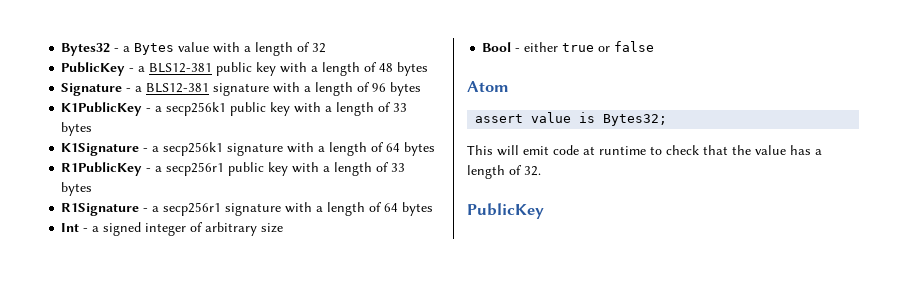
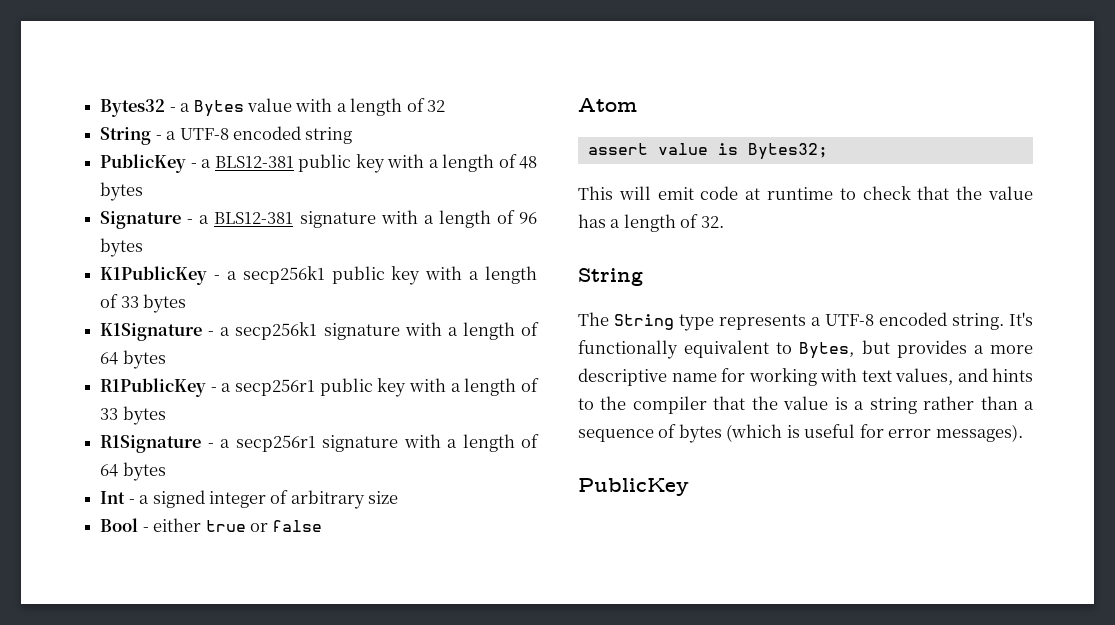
(327, 48) none -> [100,126,353,145] // String - a UTF-8 encoded string
(541, 171) none -> [578,268,643,286] [578,312,1033,331] [578,340,1033,359] [578,368,1033,386] [578,396,1034,414] [578,424,1023,443] // String // The String type represents a UTF-8 encoded string. It's functionally equivalent to Bytes, but provides a more descriptive name for working with text values, and hints to the compiler that the value is a string rather than a sequence of bytes (which is useful for error messages).

